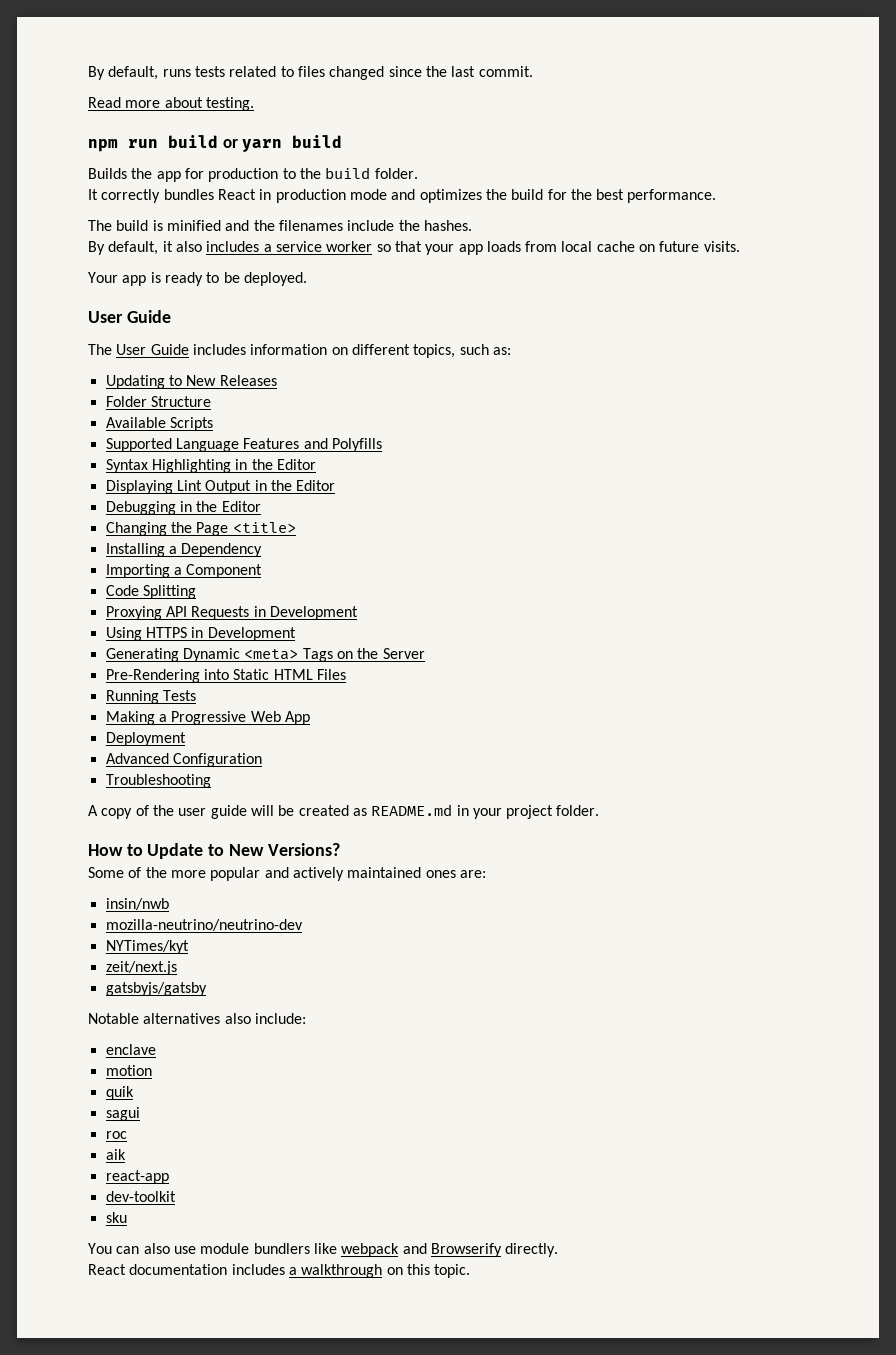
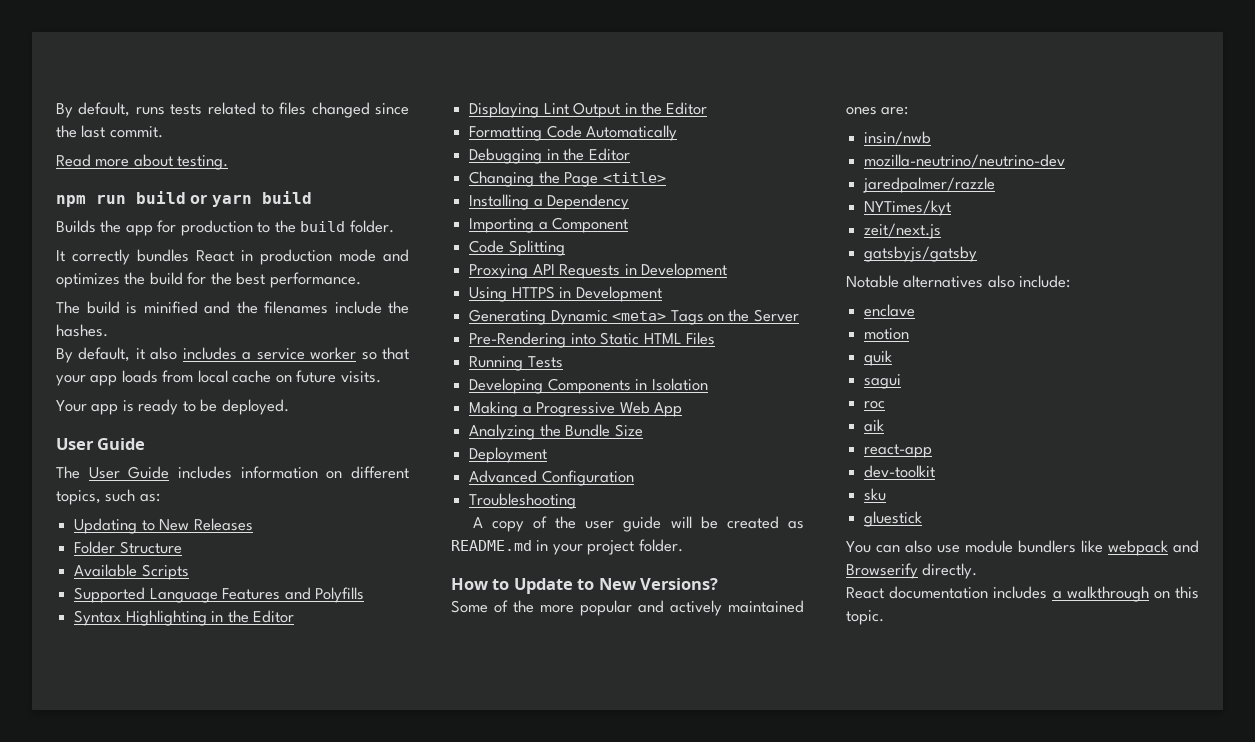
(336, 485) none -> [469,125,678,141] // Formatting Code Automatically
(196, 695) none -> [469,378,708,394] // Developing Components in Isolation
(310, 718) none -> [469,424,643,440] // Analyzing the Bundle Size
(303, 925) none -> [863,177,996,193] // jaredpalmer/razzle
(127, 1217) none -> [864,511,923,527] // gluestick

